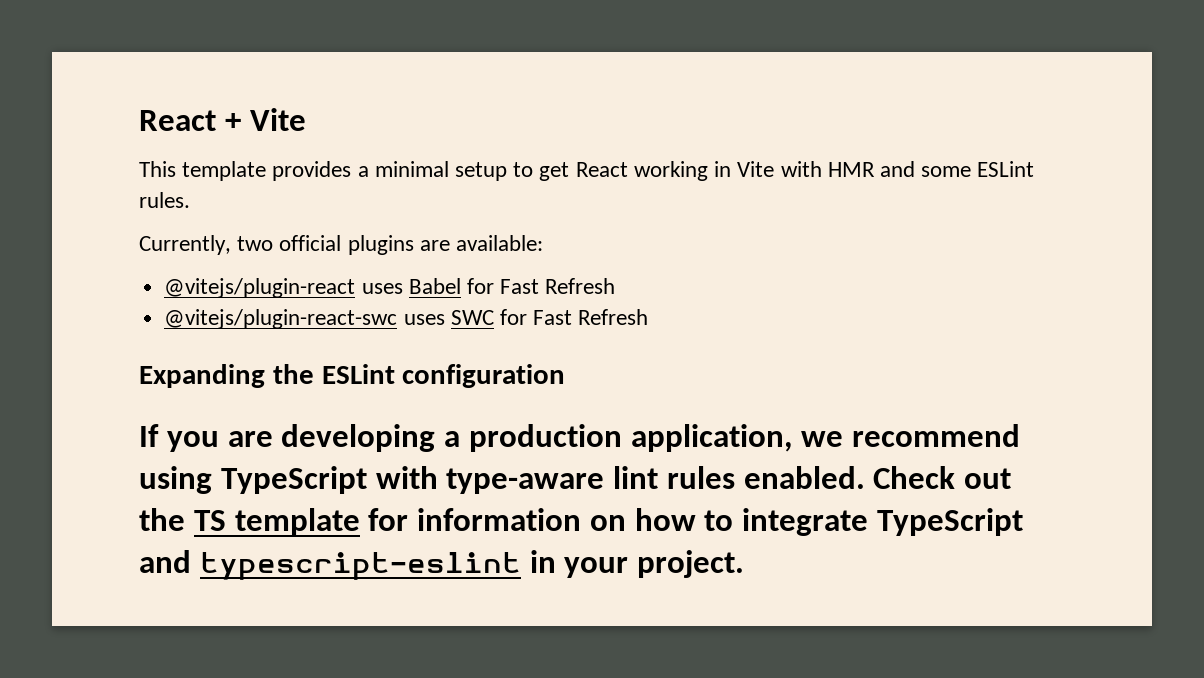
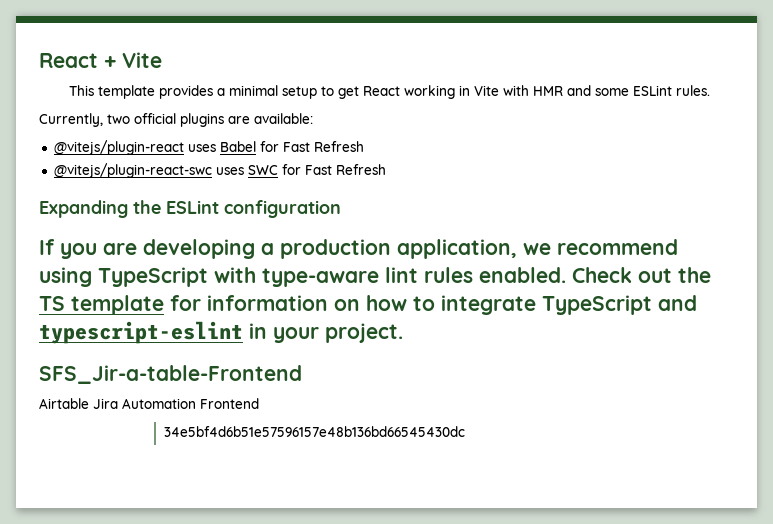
(745, 564) none -> [39,365,302,384] [39,398,259,409] [163,426,465,437] // SFS_Jir-a-table-Frontend // Airtable Jira Automation Frontend // 34e5bf4d6b51e57596157e48b136bd66545430dc

